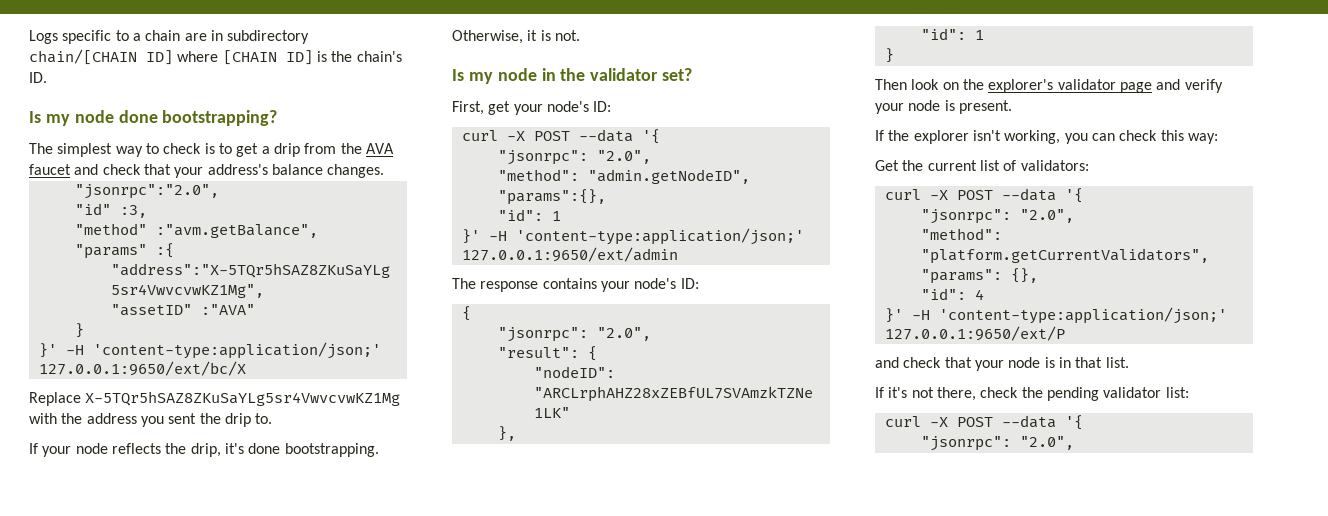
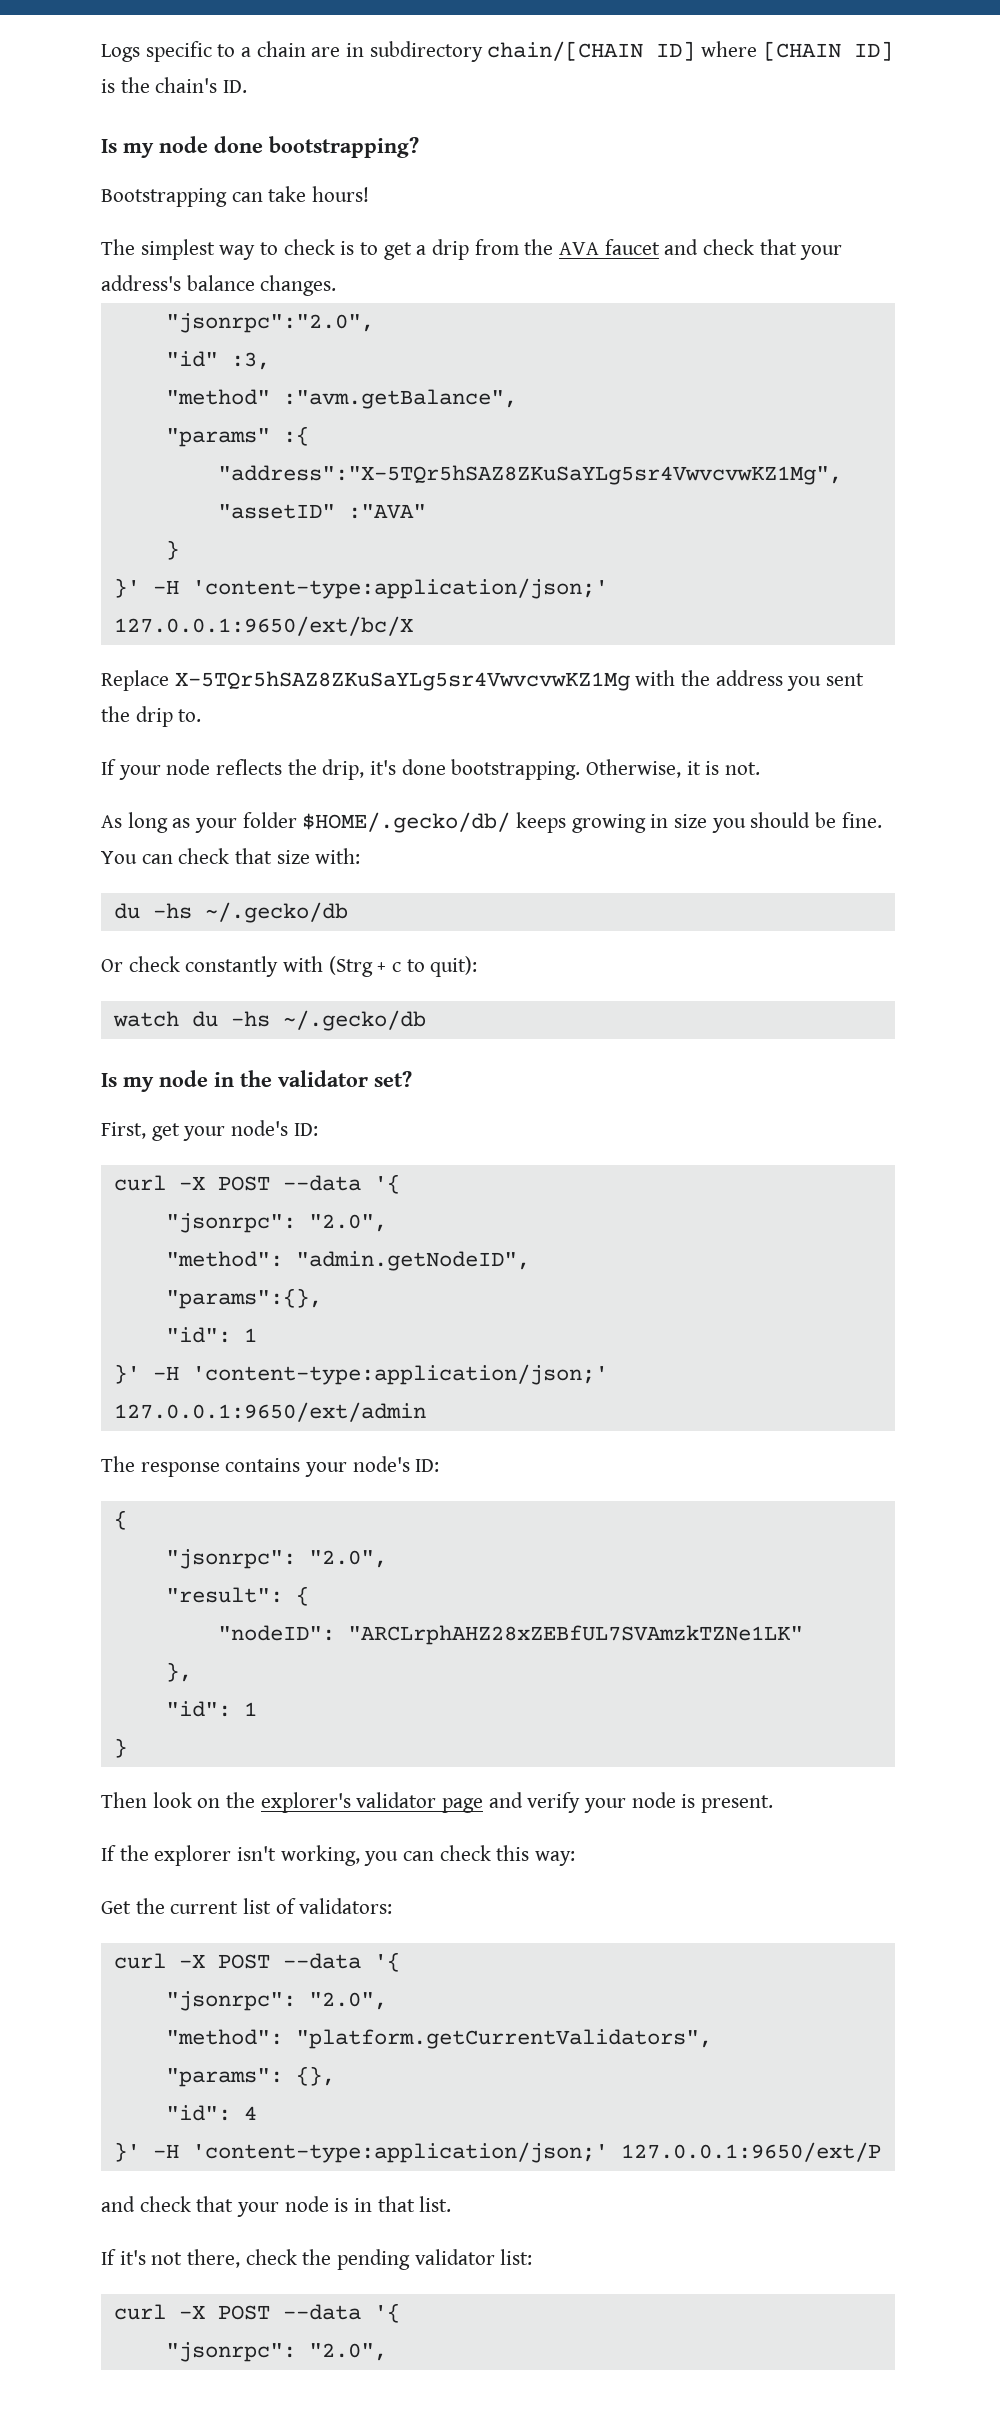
(278, 118) none -> [101,186,370,207] // Bootstrapping can take hours!
(580, 35) none -> [101,812,882,833] [101,848,361,864] [113,902,348,923] [101,956,478,977] [112,1010,426,1031] // As long as your folder $HOME/.gecko/db/ keeps growing in size you should be fine. You can check that size with: // du -hs ~/.gecko/db // Or check constantly with (Strg + c to quit): // watch du -hs ~/.gecko/db

